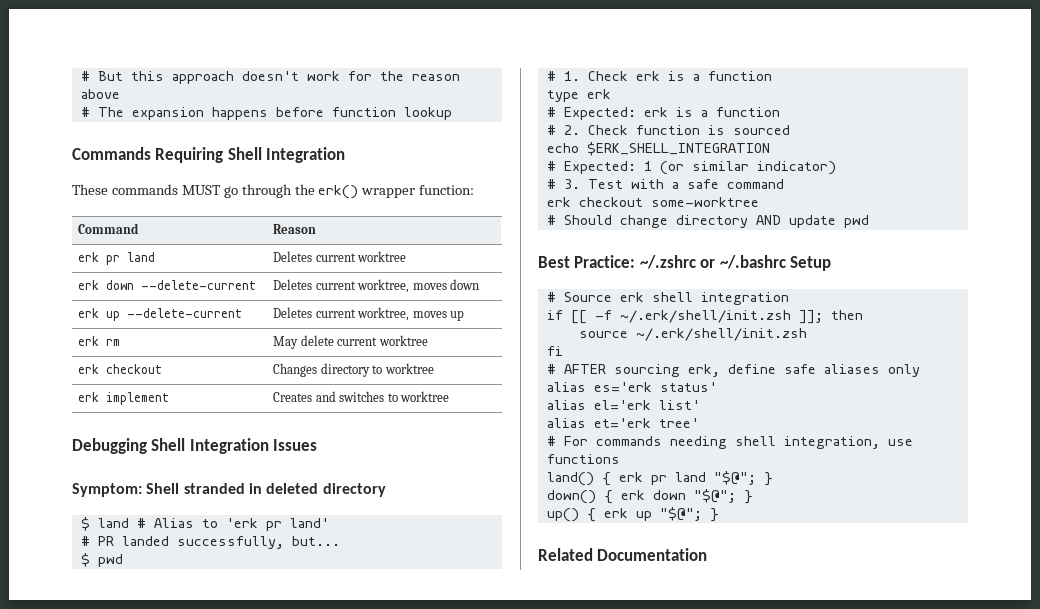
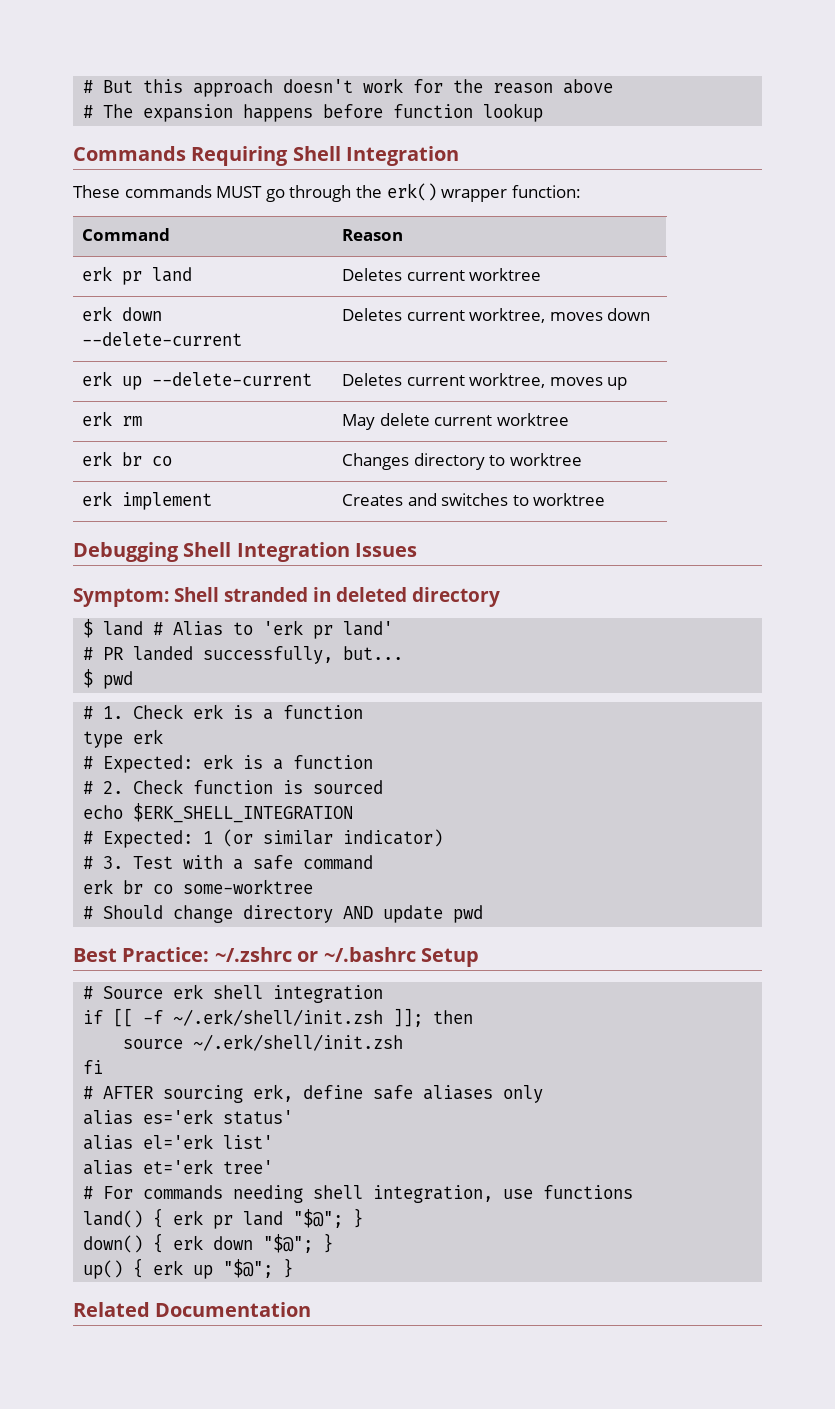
[106,364,163,374] checkout -> [121,452,172,466] br co
[578,197,643,207] checkout -> [123,880,174,894] br co

